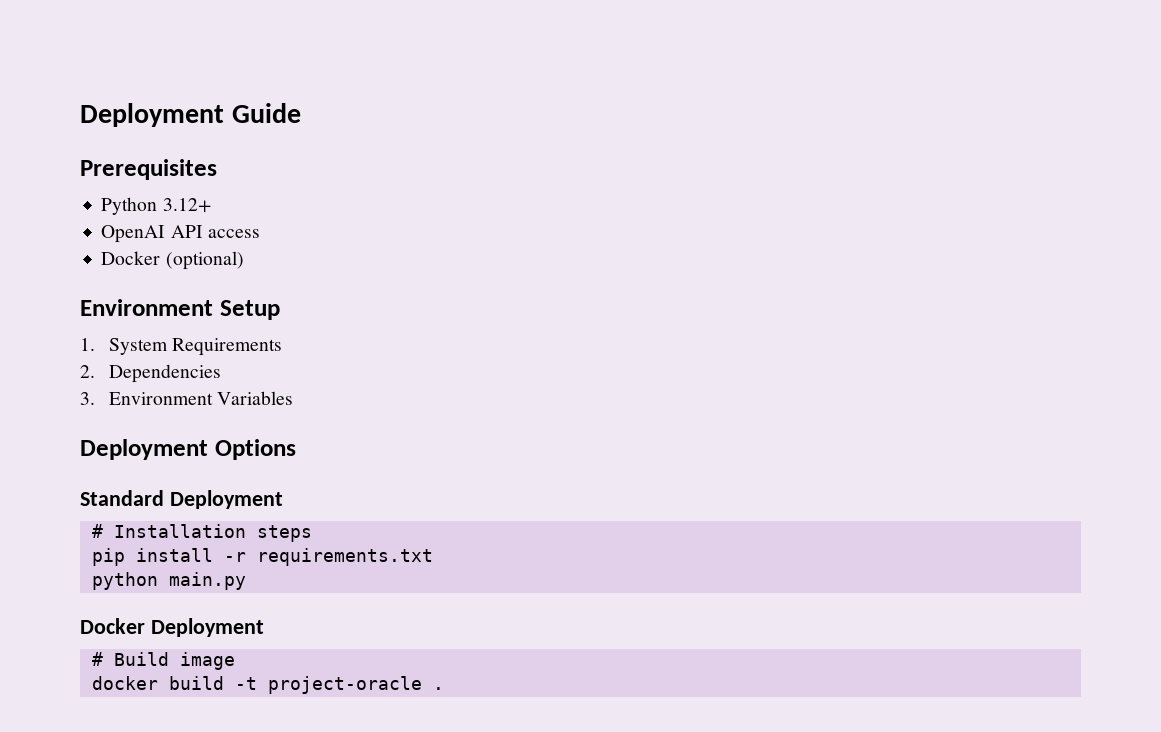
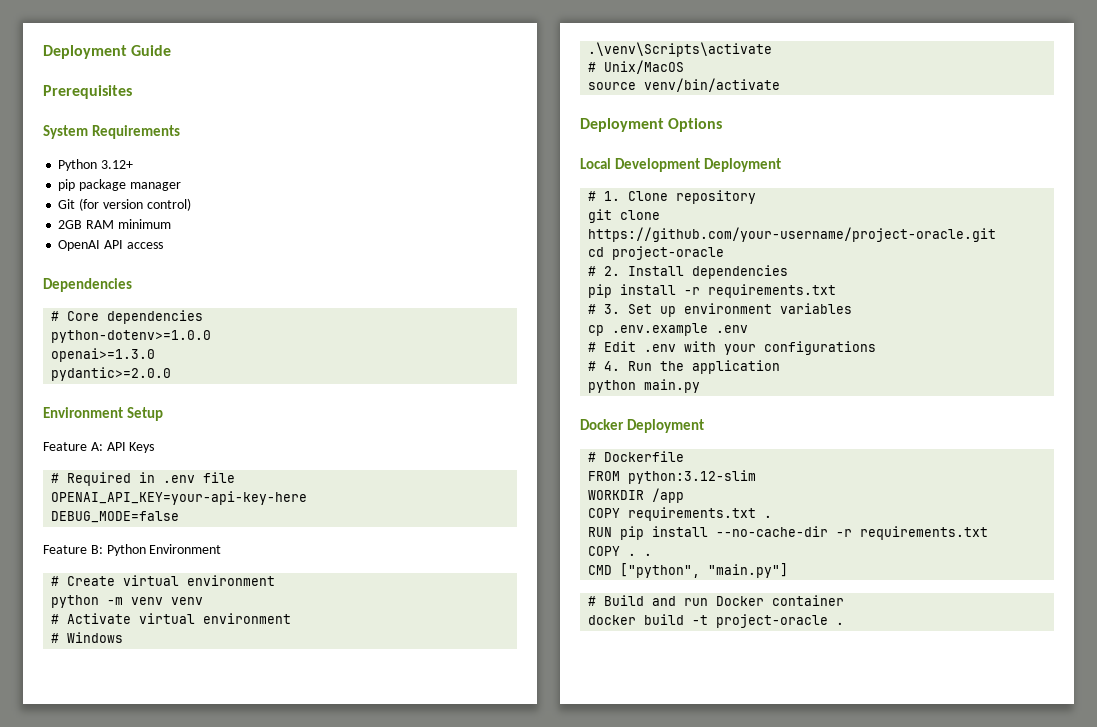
(217, 169) none -> [43,125,180,139] // System Requirements
[101,225,260,243] [101,251,244,270] [80,299,280,320] [80,338,282,356] [80,364,221,383] [80,391,293,405] OpenAI API access // Docker (optional) // Environment Setup // 1. System Requirements // 2. Dependencies // 3. Environment Variables -> [58,179,181,191] [58,198,191,211] [58,219,171,229] [58,240,163,251] [43,278,132,292] [51,310,204,324] [51,330,212,343] [51,348,156,362] [51,367,172,381] [43,407,163,421] [43,442,155,453] [51,472,236,486] [51,491,308,505] [51,511,180,523] [43,544,222,556] [51,575,276,586] [51,595,204,608] [51,613,292,624] [51,632,124,643] [588,42,773,57] [588,60,685,74] [588,78,781,92] pip package manager // Git (for version control) // 2GB RAM minimum // OpenAI API access // Dependencies // # Core dependencies // python-dotenv>=1.0.0 // openai>=1.3.0 // pydantic>=2.0.0 // Environment Setup // Feature A: API Keys // # Required in .env file // OPENAI_API_KEY=your-api-key-here // DEBUG_MODE=false // Feature B: Python Environment // # Create virtual environment // python -m venv venv // # Activate virtual environment // # Windows // .\venv\Scripts\activate // # Unix/MacOS // source venv/bin/activate
[80,490,283,509] [91,524,312,542] [91,548,433,566] [91,572,246,590] [80,618,264,637] [91,652,235,670] Standard Deployment // # Installation steps // pip install -r requirements.txt // python main.py // Docker Deployment // # Build image -> [580,158,781,172] [588,190,757,204] [588,209,661,223] [588,227,997,242] [588,246,725,260] [588,265,789,279] [588,284,837,298] [588,303,853,317] [588,323,749,336] [588,341,877,355] [588,360,781,374] [588,379,701,393] [580,419,704,433] [588,451,685,462] [588,470,757,484] [588,488,685,503] [588,507,773,521] [588,526,989,540] [588,546,653,556] [588,563,789,578] [588,595,845,606] Local Development Deployment // # 1. Clone repository // git clone https://github.com/your-username/project-oracle.git // cd project-oracle // # 2. Install dependencies // pip install -r requirements.txt // # 3. Set up environment variables // cp .env.example .env // # Edit .env with your configurations // # 4. Run the application // python main.py // Docker Deployment // # Dockerfile // FROM python:3.12-slim // WORKDIR /app // COPY requirements.txt . // RUN pip install --no-cache-dir -r requirements.txt // COPY . . // CMD ["python", "main.py"] // # Build and run Docker container

